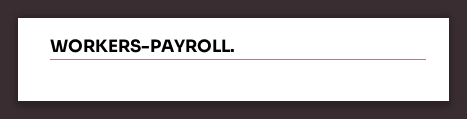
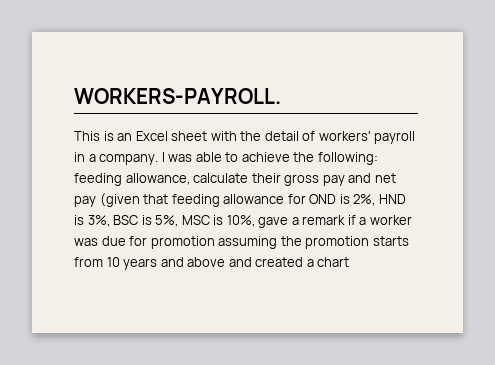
(235, 46) none -> [74,131,416,144] [74,152,378,165] [74,173,396,186] [74,193,406,207] [74,215,412,228] [74,236,409,249] [74,257,350,270] // This is an Excel sheet with the detail of workers' payroll in a company. I was able to achieve the following: feeding allowance, calculate their gross pay and net pay (given that feeding allowance for OND is 2%, HND is 3%, BSC is 5%, MSC is 10%, gave a remark if a worker was due for promotion assuming the promotion starts from 10 years and above and created a chart

